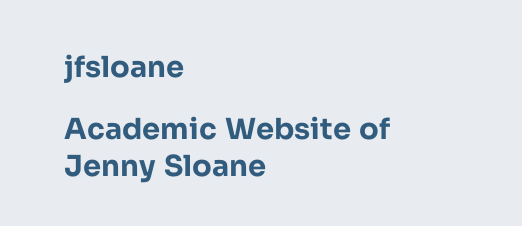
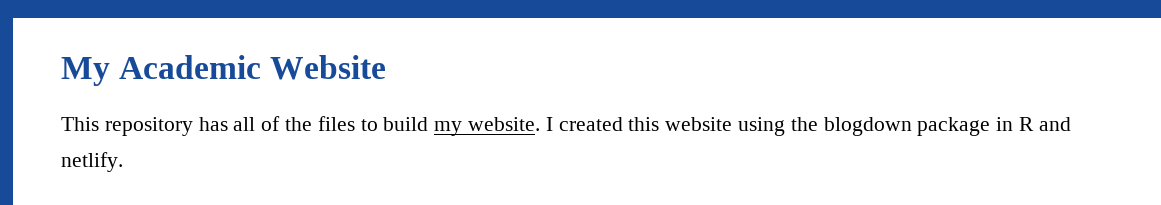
[64,54,184,83] jfsloane // -> [61,57,110,86] My
[358,117,390,140] [64,154,266,183] of Jenny Sloane -> [61,116,1071,136] [61,152,123,172] // This repository has all of the files to build my website. I created this website using the blogdown package in R and netlify.

